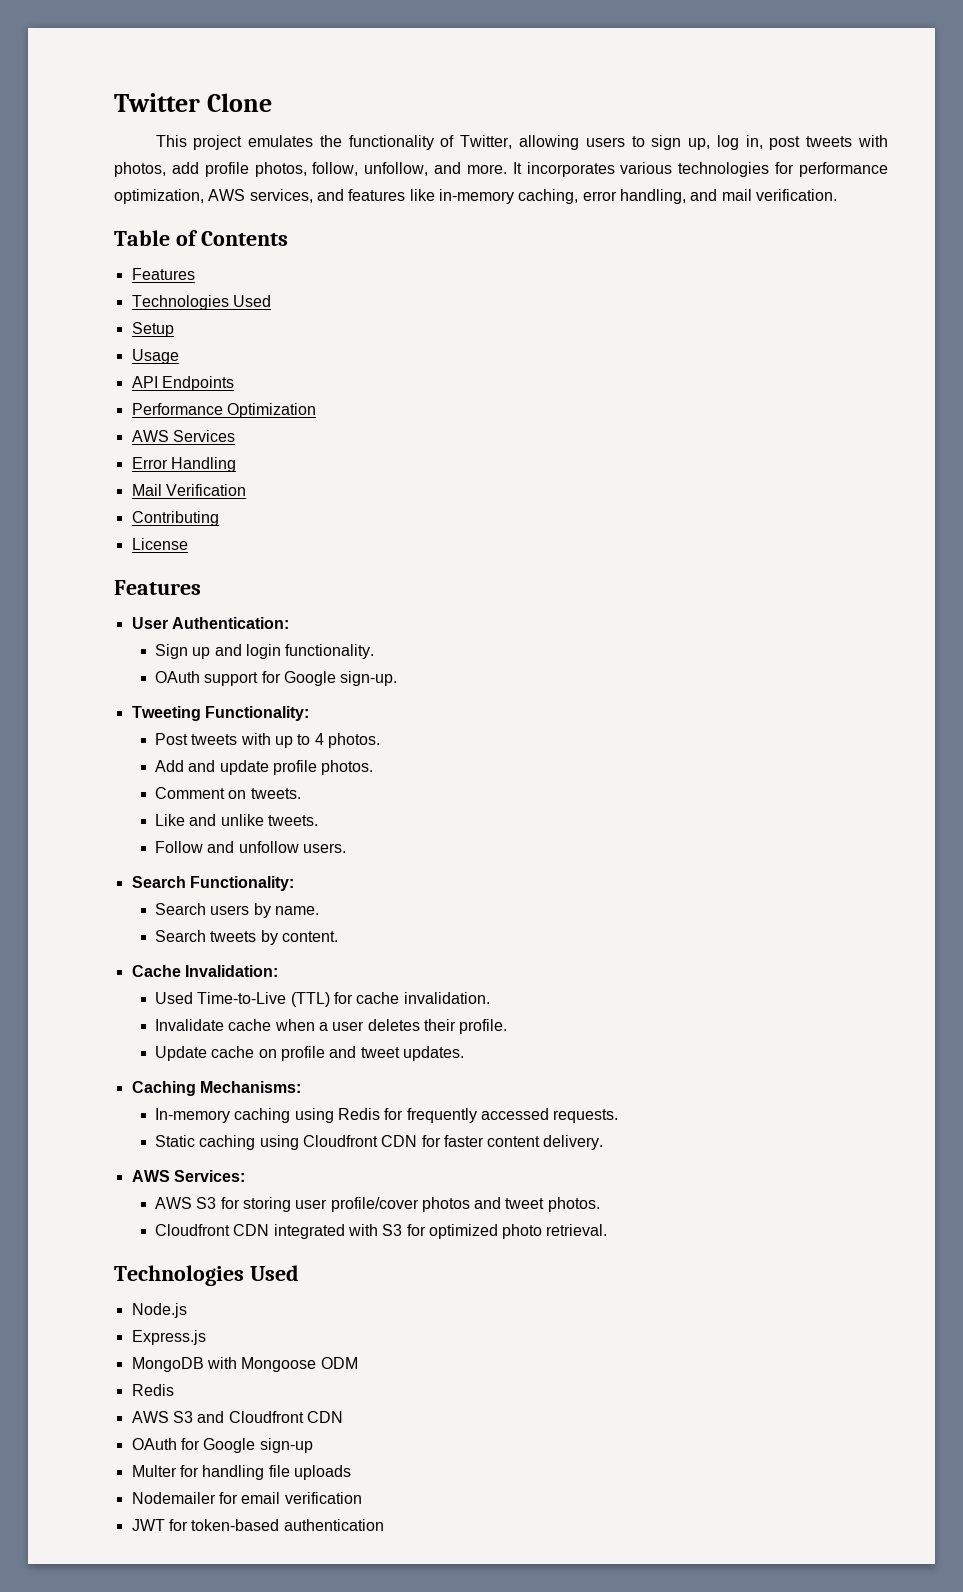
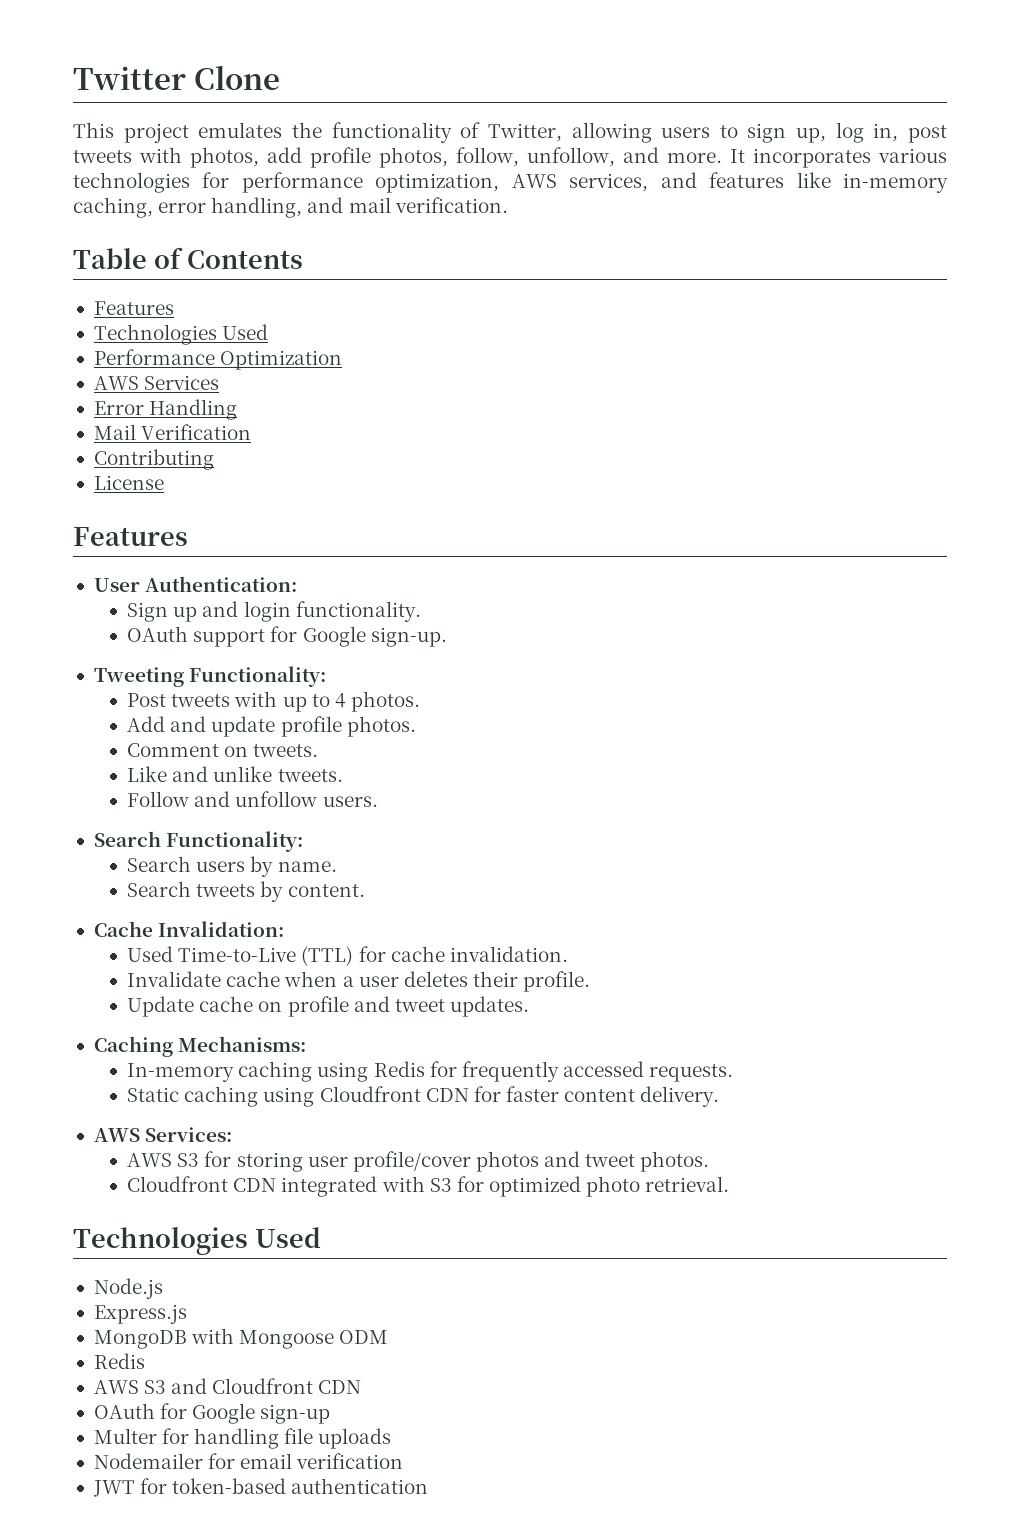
[131,322,174,337] [131,349,179,364] [131,376,234,391] // Setup // Usage // API Endpoints -> (269, 332) none

